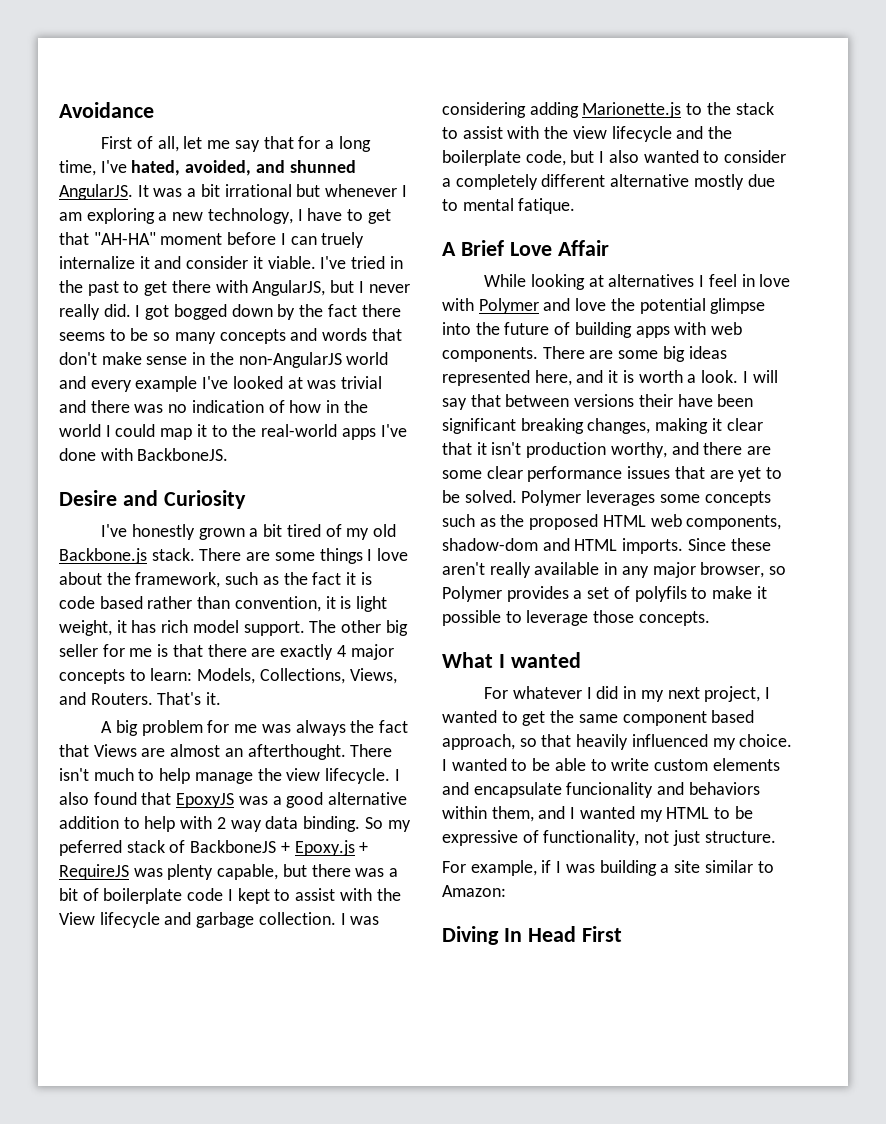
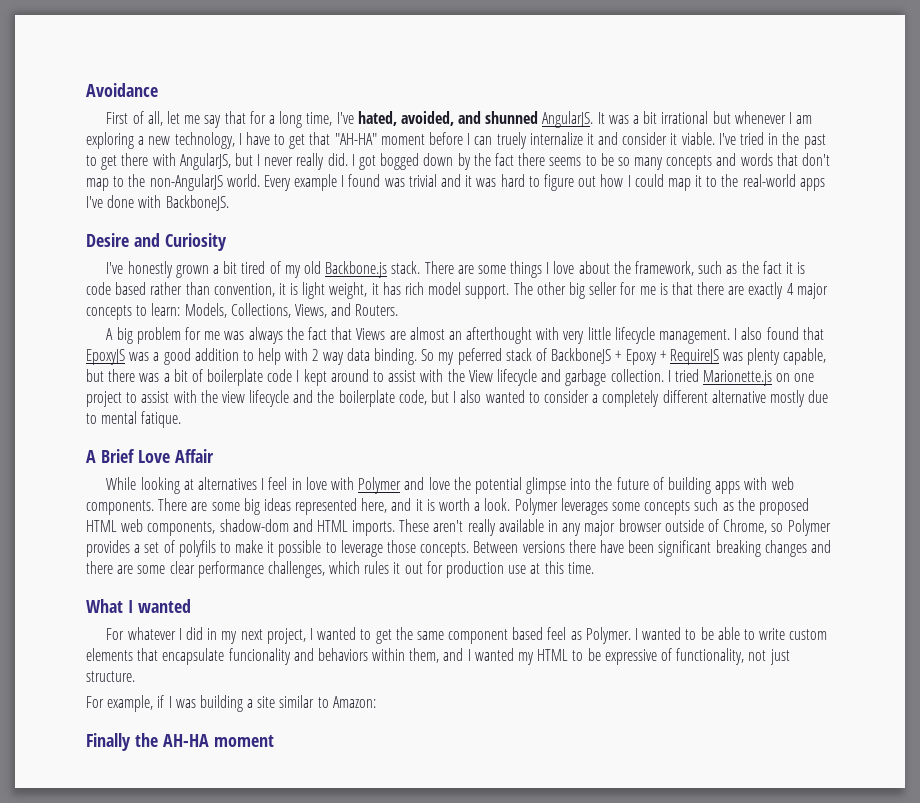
[101,352,389,368] [59,376,383,392] [59,400,368,413] [59,424,101,437] make sense in the non-AngularJS world and every example I've looked at was trivial and there was no indication of how in the world -> [86,174,624,191] map to the non-AngularJS world. Every example I found was trivial and it was hard to figure out how
[157,692,222,705] That's it. -> (399, 310) none
[247,744,393,760] [59,768,391,784] afterthought. There isn't much to help manage the view lifecycle. -> [466,327,731,344] afterthought with very little lifecycle management.
[328,792,408,805] alternative -> (191, 356) none
[294,840,355,856] Epoxy.js -> [625,349,657,365] Epoxy
(270, 896) none -> [330,369,369,382] around
[350,916,380,925] [442,102,774,118] was considering adding Marionette.js to the stack -> [674,369,815,386] [86,391,122,407] tried Marionette.js on one project
[742,370,778,383] [442,394,754,410] [442,418,763,434] [442,442,772,458] [442,466,783,482] [442,490,517,503] I will say that between versions their have been significant breaking changes, making it clear that it isn't production worthy, and there are some clear performance issues that are yet to be solved. -> (511, 504) none
[687,538,771,551] Since these -> [399,519,430,532] These
[700,562,765,578] browser, -> [618,519,768,534] browser outside of Chrome,
(710, 618) none -> [473,540,831,557] [86,561,594,578] Between versions there have been significant breaking changes and there are some clear performance challenges, which rules it out for production use at this time.
[442,734,793,750] approach, so that heavily influenced my choice. -> [547,627,631,644] feel as Polymer.
[442,782,469,795] and -> [137,648,159,661] that
[442,926,622,945] Diving In Head First -> [86,733,274,751] Finally the AH-HA moment

